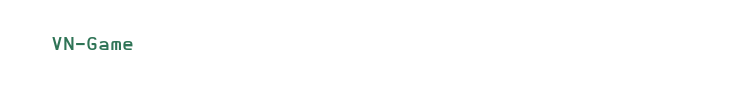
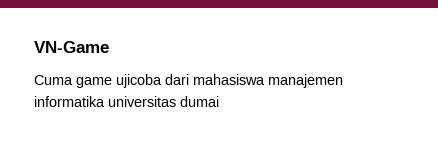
(134, 43) none -> [34,74,343,88] [34,96,219,107] // Cuma game ujicoba dari mahasiswa manajemen informatika universitas dumai

